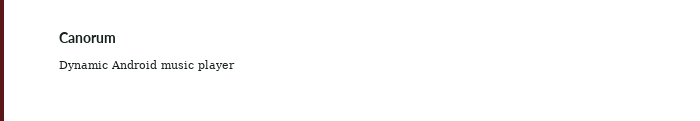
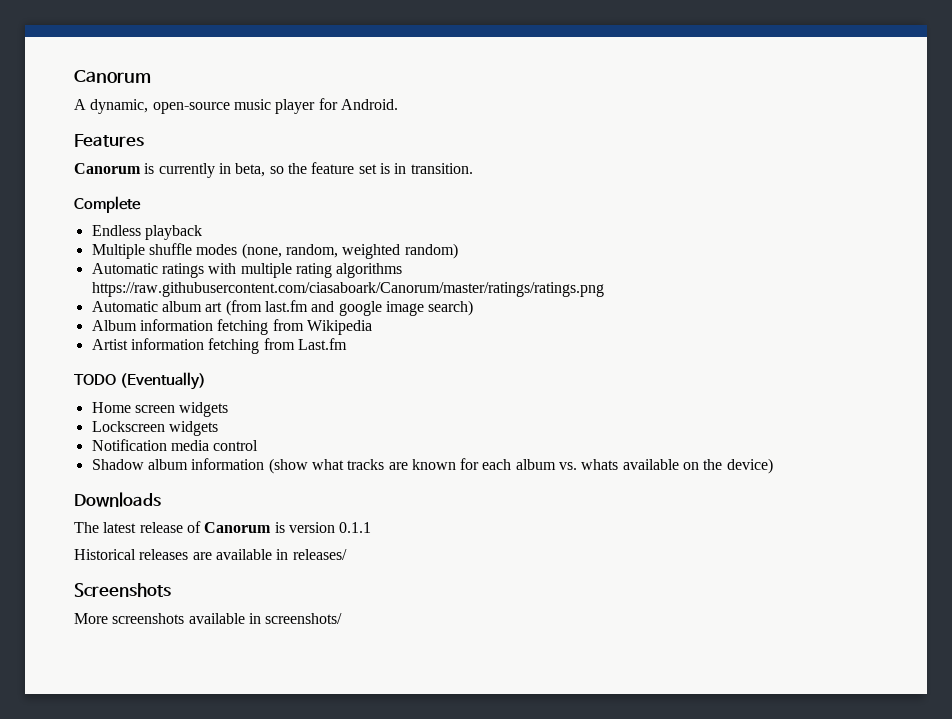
[59,60,235,71] Dynamic Android music player -> [74,98,398,114] [74,134,144,147] [74,162,473,178] [74,196,141,213] [91,225,202,240] [91,243,458,259] [91,263,403,278] [91,282,604,297] [91,300,474,316] [91,319,372,335] [91,338,347,354] [74,372,206,390] [91,402,229,417] [91,421,218,436] [91,439,259,451] [91,458,773,474] [74,492,161,507] [74,521,372,533] [74,549,347,560] [74,583,171,597] [74,613,343,624] A dynamic, open-source music player for Android. // Features // Canorum is currently in beta, so the feature set is in transition. // Complete // Endless playback // Multiple shuffle modes (none, random, weighted random) // Automatic ratings with multiple rating algorithms https://raw.githubusercontent.com/ciasaboark/Canorum/master/ratings/ratings.png // Automatic album art (from last.fm and google image search) // Album information fetching from Wikipedia // Artist information fetching from Last.fm // TODO (Eventually) // Home screen widgets // Lockscreen widgets // Notification media control // Shadow album information (show what tracks are known for each album vs. whats available on the device) // Downloads // The latest release of Canorum is version 0.1.1 // Historical releases are available in releases/ // Screenshots // More screenshots available in screenshots/

